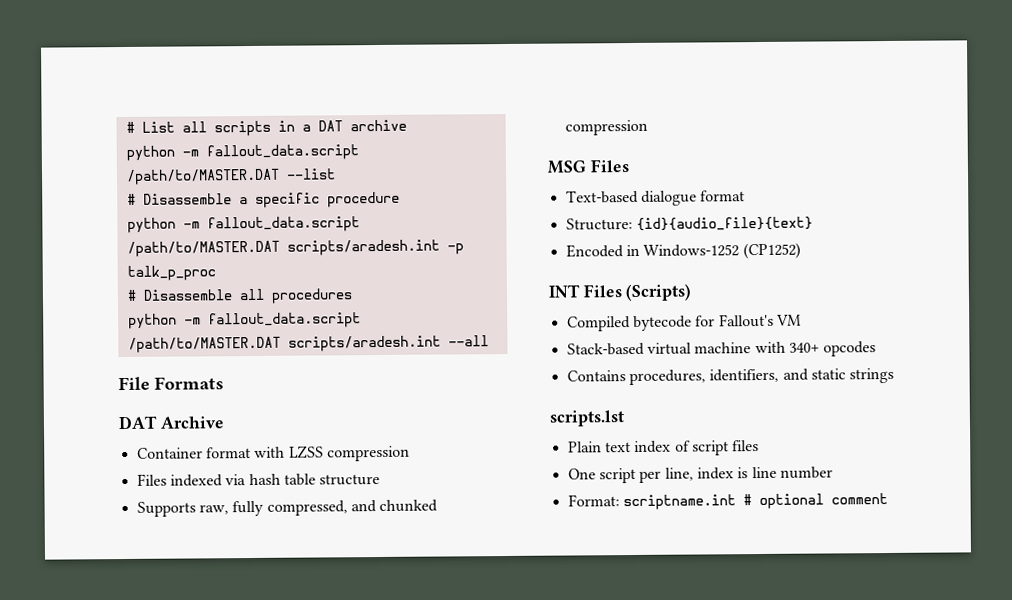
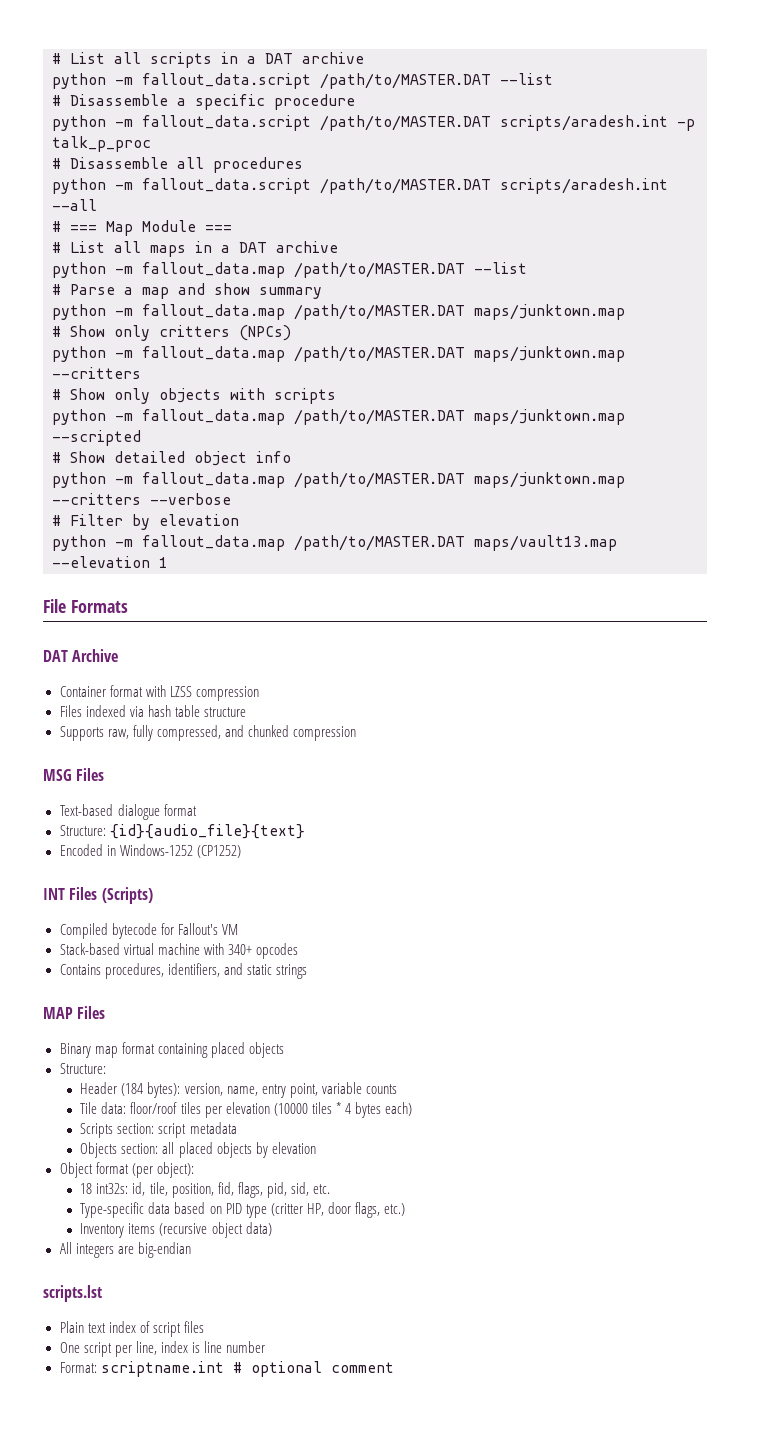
(489, 341) none -> [52,220,232,236] [52,241,338,257] [52,262,527,278] [52,283,322,299] [52,304,625,320] [52,325,291,341] [52,346,625,362] [52,367,141,379] [52,388,336,404] [52,409,625,425] [52,430,141,446] [52,451,291,466] [52,472,625,488] [52,493,231,505] [52,514,239,530] [52,535,617,551] [52,556,168,568] // # === Map Module === // # List all maps in a DAT archive // python -m fallout_data.map /path/to/MASTER.DAT --list // # Parse a map and show summary // python -m fallout_data.map /path/to/MASTER.DAT maps/junktown.map // # Show only critters (NPCs) // python -m fallout_data.map /path/to/MASTER.DAT maps/junktown.map --critters // # Show only objects with scripts // python -m fallout_data.map /path/to/MASTER.DAT maps/junktown.map --scripted // # Show detailed object info // python -m fallout_data.map /path/to/MASTER.DAT maps/junktown.map --critters --verbose // # Filter by elevation // python -m fallout_data.map /path/to/MASTER.DAT maps/vault13.map --elevation 1
(895, 375) none -> [43,1006,106,1019] [59,1042,284,1058] [59,1063,106,1074] [80,1082,397,1098] [80,1102,412,1118] [80,1122,237,1138] [80,1142,316,1158] [59,1162,194,1178] [80,1182,330,1198] [80,1202,405,1218] [80,1222,272,1238] [59,1242,191,1258] // MAP Files // Binary map format containing placed objects // Structure: // Header (184 bytes): version, name, entry point, variable counts // Tile data: floor/roof tiles per elevation (10000 tiles * 4 bytes each) // Scripts section: script metadata // Objects section: all placed objects by elevation // Object format (per object): // 18 int32s: id, tile, position, fid, flags, pid, sid, etc. // Type-specific data based on PID type (critter HP, door flags, etc.) // Inventory items (recursive object data) // All integers are big-endian

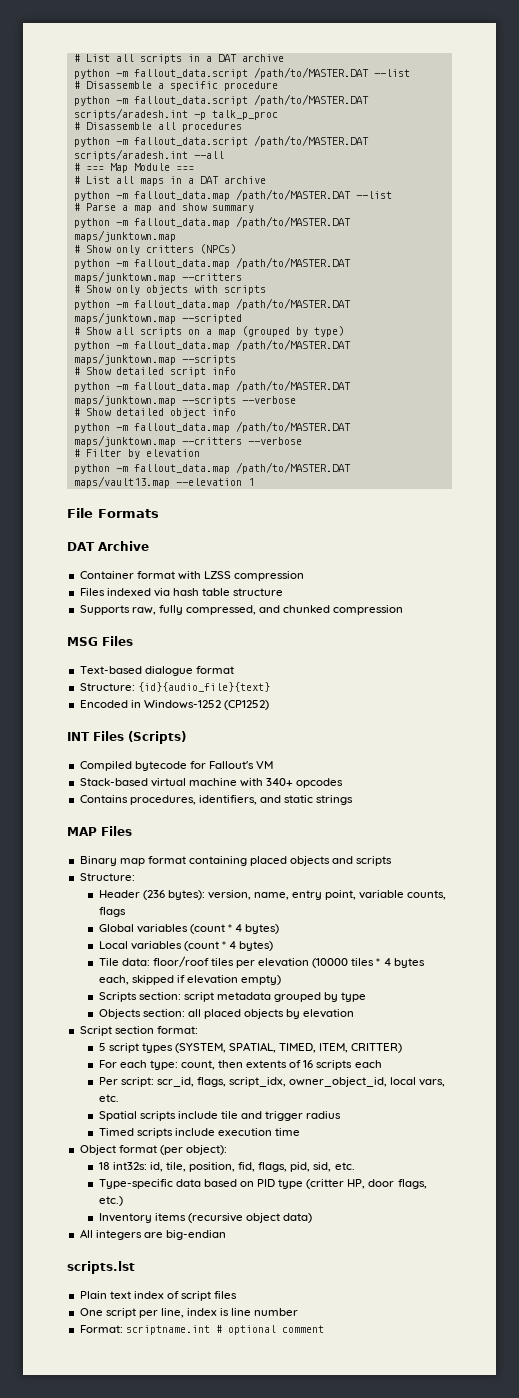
(141, 438) none -> [73,326,344,337] [73,339,351,351] [73,353,236,365] [73,367,236,377] [73,380,351,392] [73,394,296,406] // # Show all scripts on a map (grouped by type) // python -m fallout_data.map /path/to/MASTER.DAT maps/junktown.map --scripts // # Show detailed script info // python -m fallout_data.map /path/to/MASTER.DAT maps/junktown.map --scripts --verbose
(284, 1050) none -> [332,856,393,866] and scripts
[121,1083,144,1096] (184 -> [142,890,165,900] (236
[365,1084,397,1094] counts -> [407,890,447,900] [98,907,126,917] [98,924,280,934] [98,941,274,951] counts, flags // Global variables (count * 4 bytes) // Local variables (count * 4 bytes)
[384,1102,412,1116] each) -> [98,975,282,985] each, skipped if elevation empty)
(237, 1128) none -> [274,992,367,1002] grouped by type
(316, 1148) none -> [79,1026,198,1036] [98,1042,403,1053] [98,1060,382,1070] [98,1077,446,1087] [98,1094,119,1102] [98,1111,342,1121] [98,1128,301,1138] // Script section format: // 5 script types (SYSTEM, SPATIAL, TIMED, ITEM, CRITTER) // For each type: count, then extents of 16 scripts each // Per script: scr_id, flags, script_idx, owner_object_id, local vars, etc. // Spatial scripts include tile and trigger radius // Timed scripts include execution time

